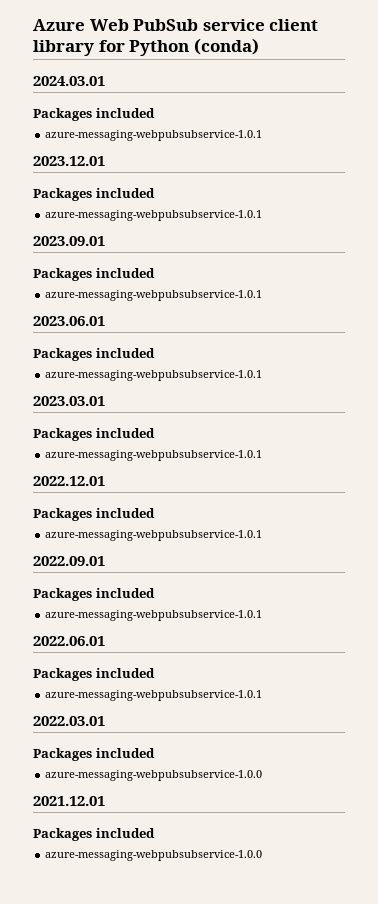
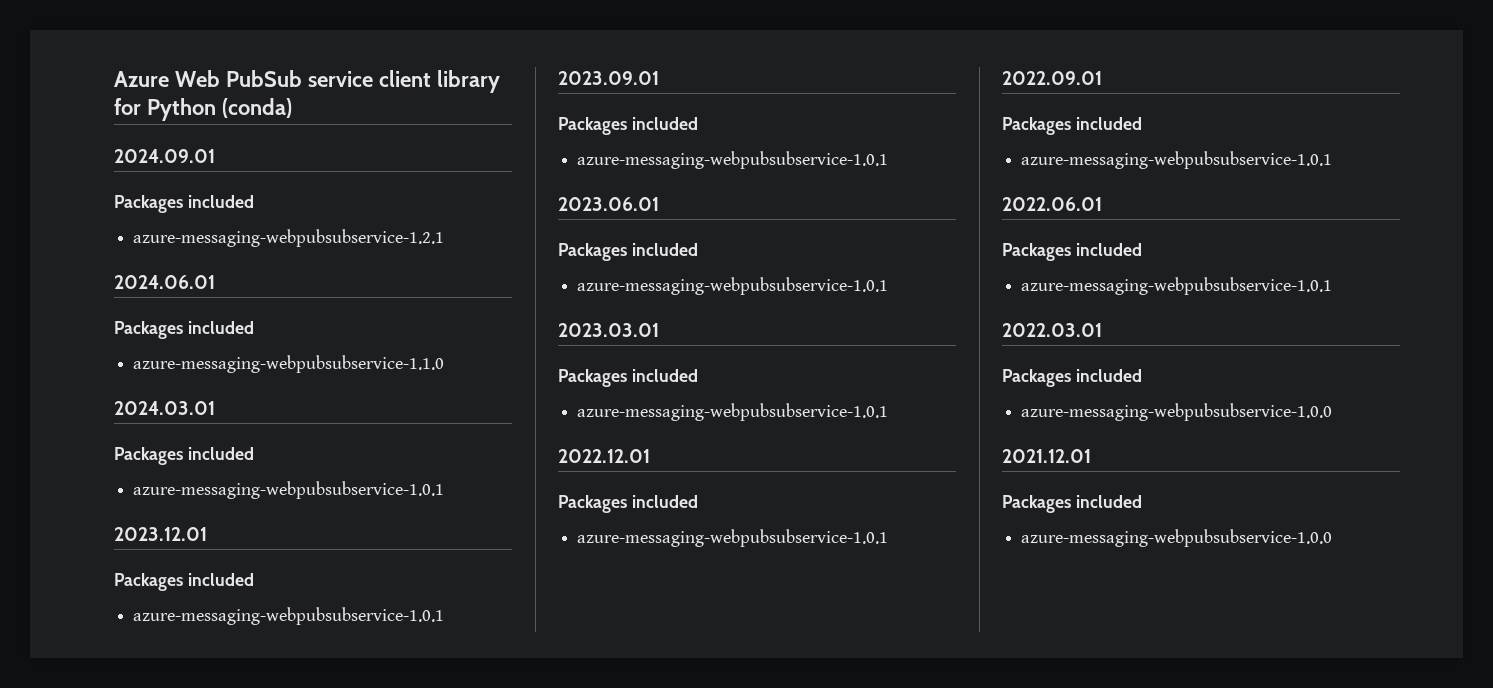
(259, 46) none -> [114,149,215,163] [114,195,254,213] [133,229,445,247] [114,275,215,289] [114,321,254,339] [133,355,445,373] // 2024.09.01 // Packages included // azure-messaging-webpubsubservice-1.2.1 // 2024.06.01 // Packages included // azure-messaging-webpubsubservice-1.1.0

